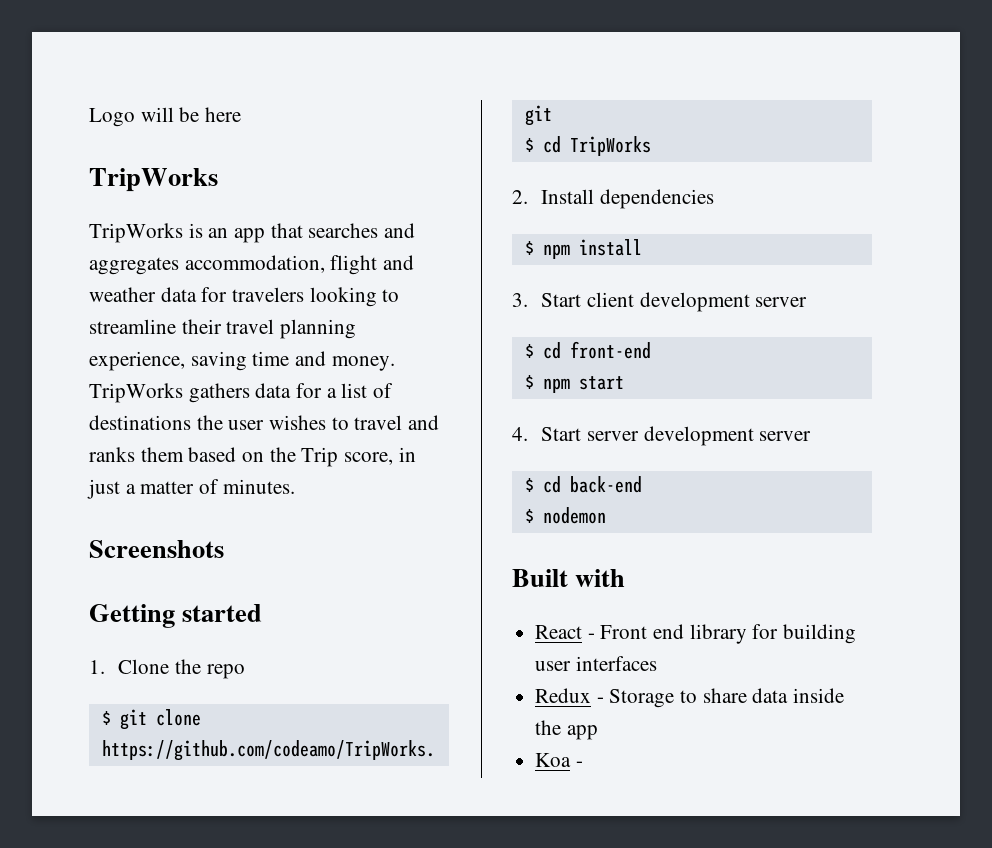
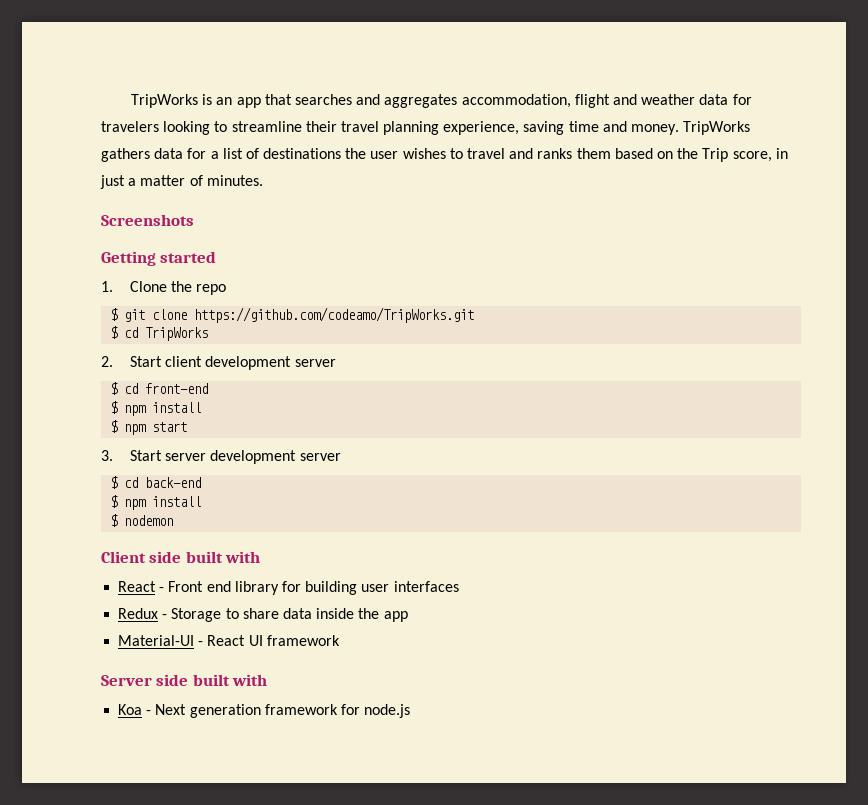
[89,107,242,127] [89,168,218,192] Logo will be here // TripWorks // -> (131, 101) none
[541,189,714,209] [524,239,642,259] [512,293,528,307] Install dependencies // $ npm install // 3. -> (113, 361) none
(651, 350) none -> [110,401,202,416] // $ npm install
[512,427,528,441] 4. -> [101,450,113,461] 3.
(642, 484) none -> [110,495,202,510] // $ npm install
[512,569,568,587] Built -> [101,551,223,563] Client side built
[535,753,583,767] Koa - -> [118,635,340,646] [101,674,268,686] [118,704,411,718] Material-UI - React UI framework // Server side built with // Koa - Next generation framework for node.js

